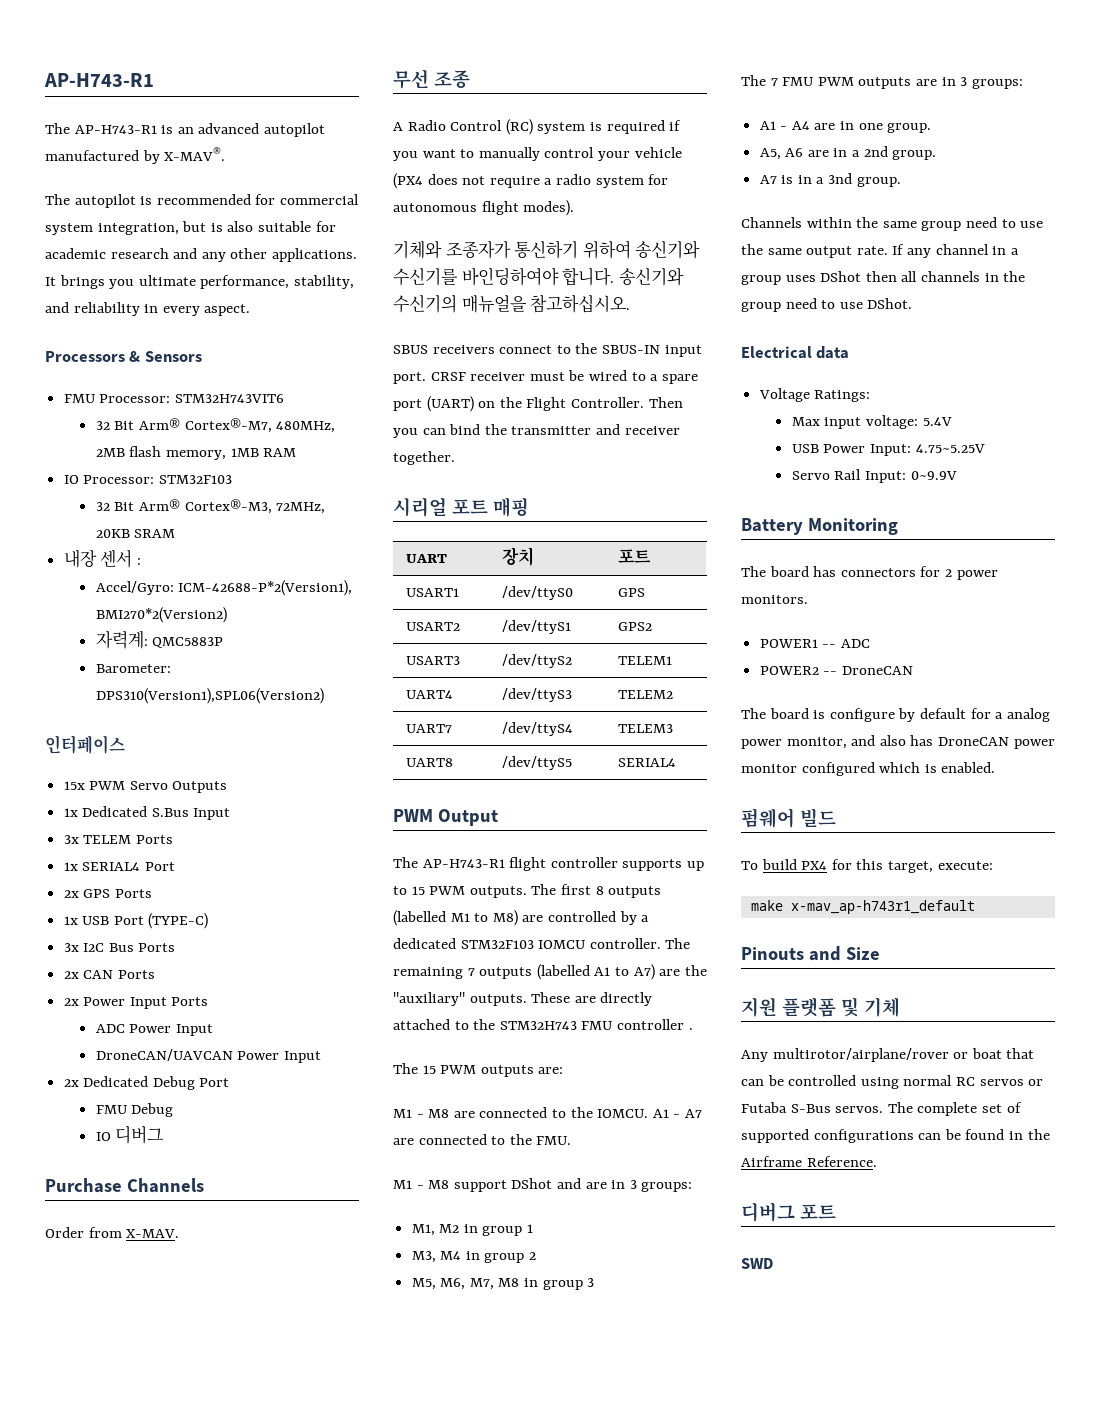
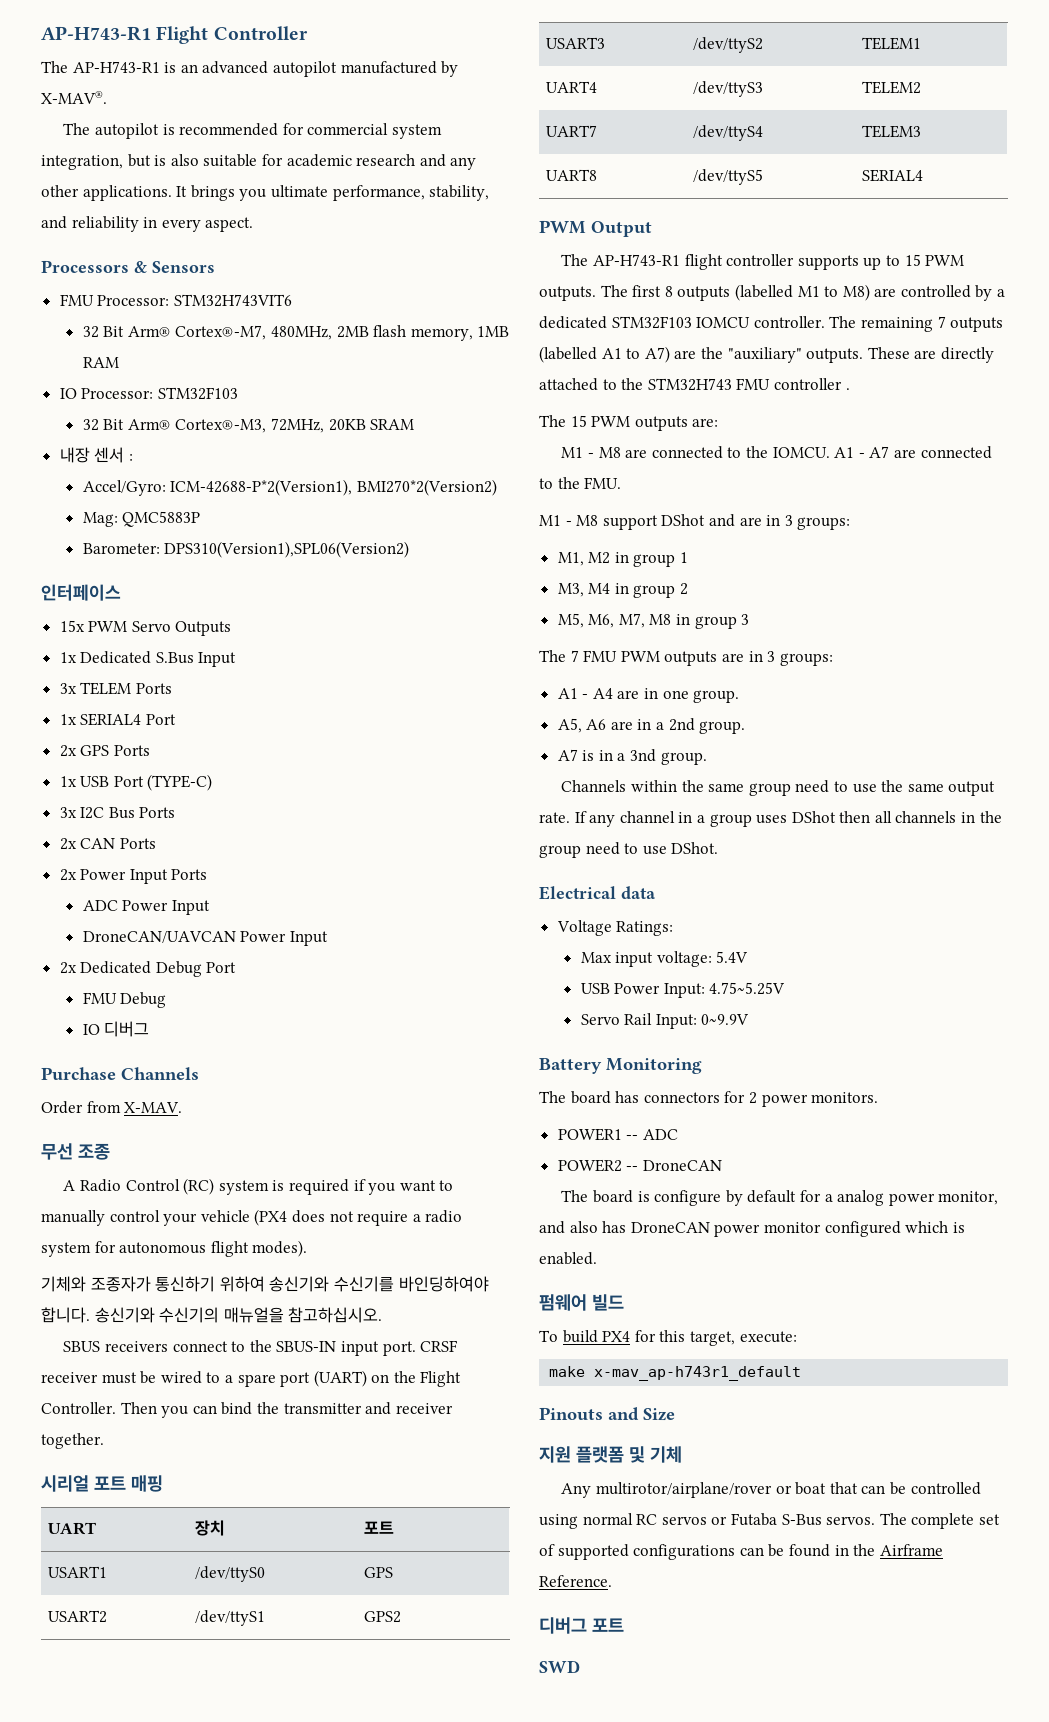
[44,73,154,87] AP-H743-R1 -> [41,26,308,44] AP-H743-R1 Flight Controller
[95,630,148,649] 자력계: -> [82,512,118,527] Mag:

